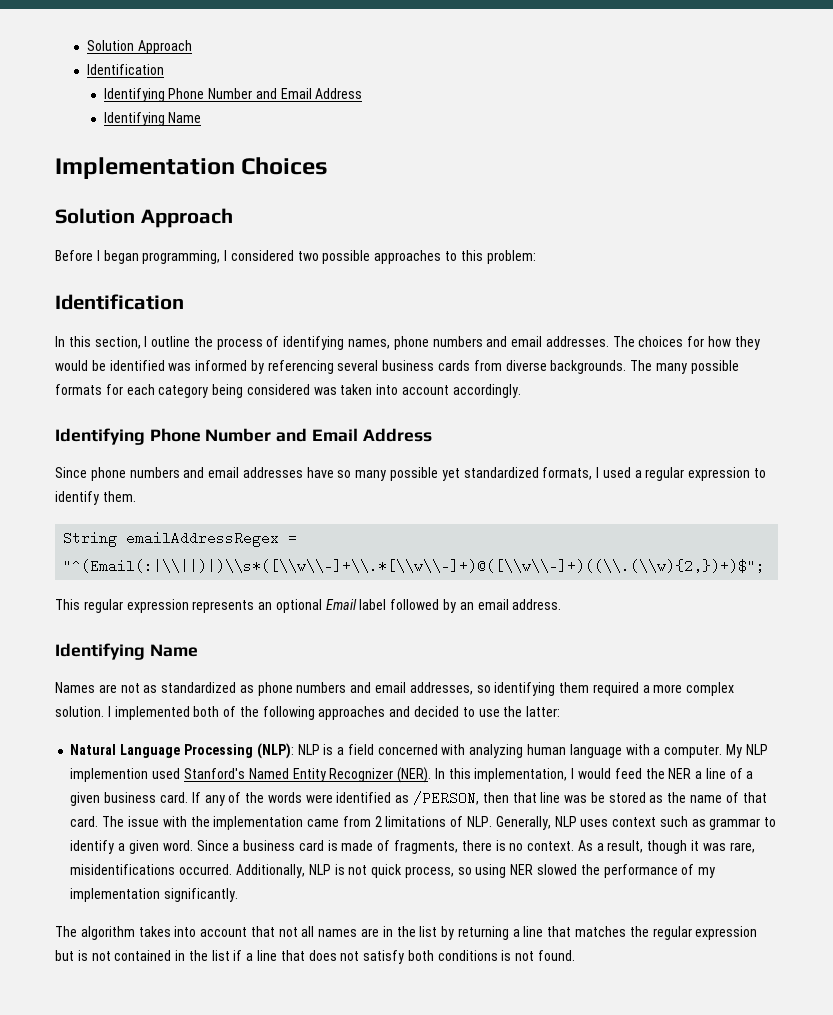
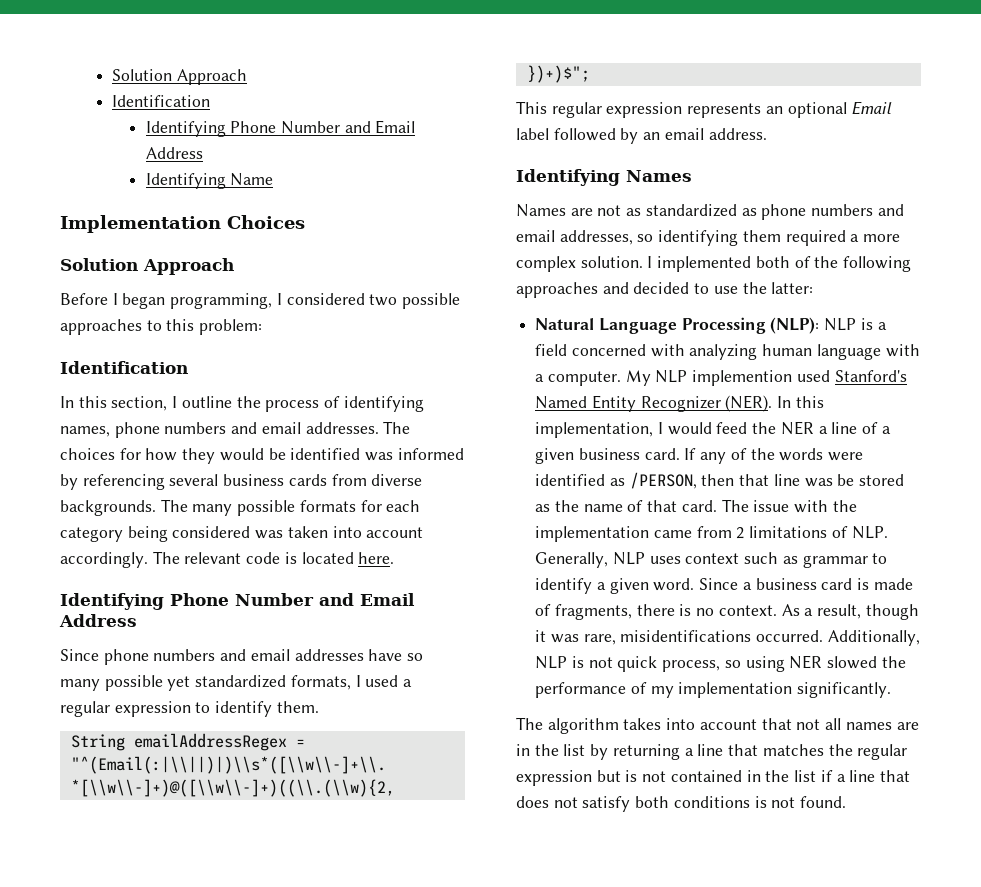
(521, 391) none -> [152,551,395,564] The relevant code is located here.
[149,644,198,657] Name -> [626,170,692,182] Names

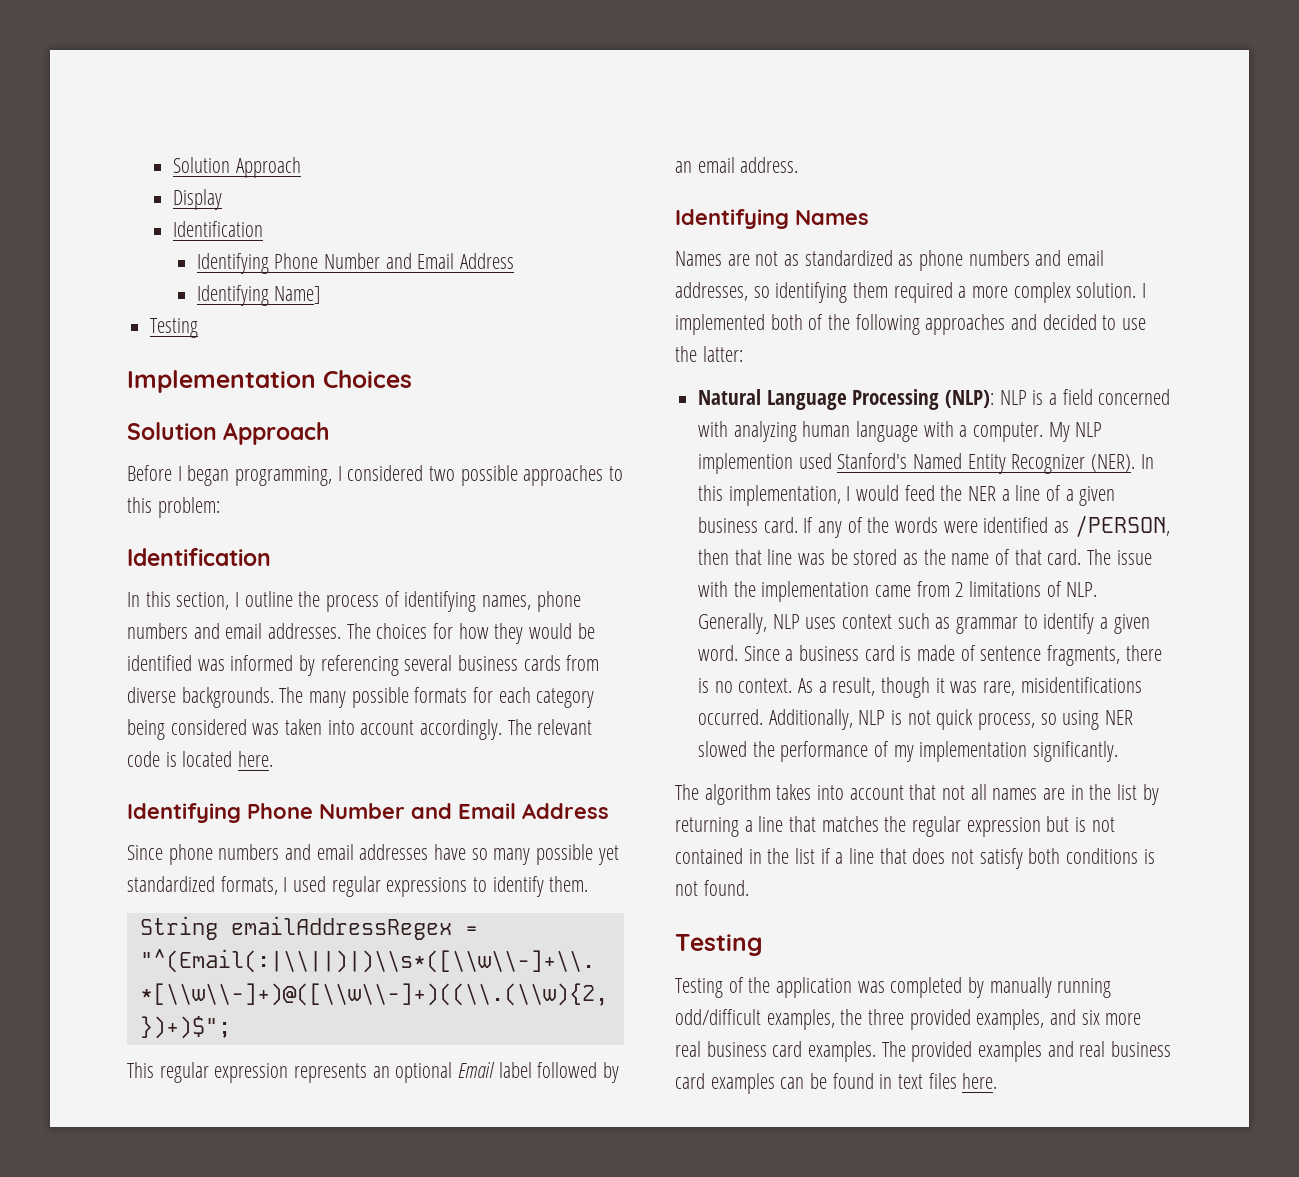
[112,69,248,85] Solution Approach -> [173,157,302,178] [173,189,223,210] Solution Approach // Display
[230,173,274,186] Name -> [274,286,322,304] [150,318,199,338] Name] // Testing
[403,679,413,687] [60,701,191,717] a regular expression -> [331,876,468,897] regular expressions
(552, 610) none -> [980,646,1042,661] sentence
(847, 802) none -> [675,934,763,956] [675,977,1112,998] [675,1009,1142,1030] [675,1041,1172,1062] [675,1073,998,1094] // Testing // Testing of the application was completed by manually running odd/difficult examples, the three provided examples, and six more real business card examples. The provided examples and real business card examples can be found in text files here.

